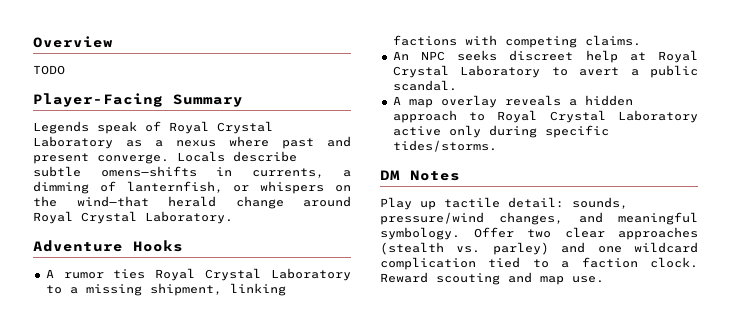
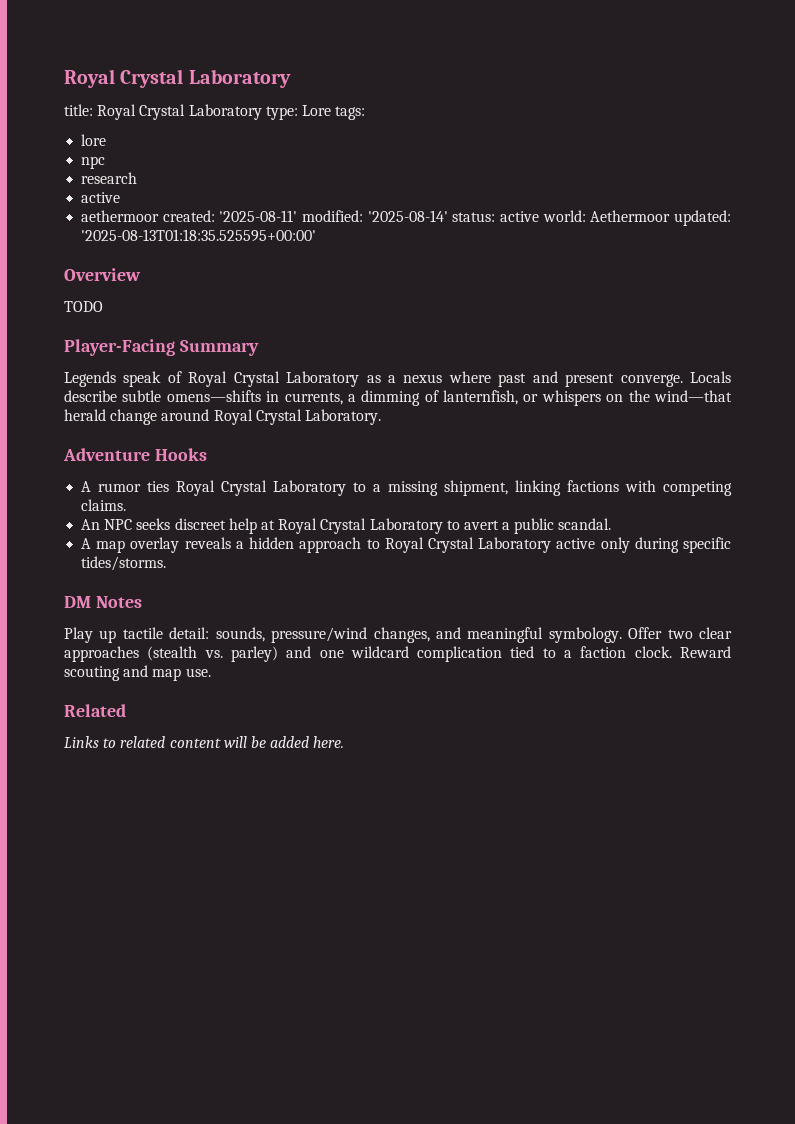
(33, 42) none -> [64,69,291,88] [64,104,366,120] [81,134,107,146] [81,156,106,169] [81,172,138,184] [81,192,121,203] [81,210,731,226] [81,229,317,242] Royal Crystal Laboratory // title: Royal Crystal Laboratory type: Lore tags: // lore // npc // research // active // aethermoor created: '2025-08-11' modified: '2025-08-14' status: active world: Aethermoor updated: '2025-08-13T01:18:35.525595+00:00' //
(604, 279) none -> [64,704,126,717] [64,736,345,748] // Related // Links to related content will be added here.

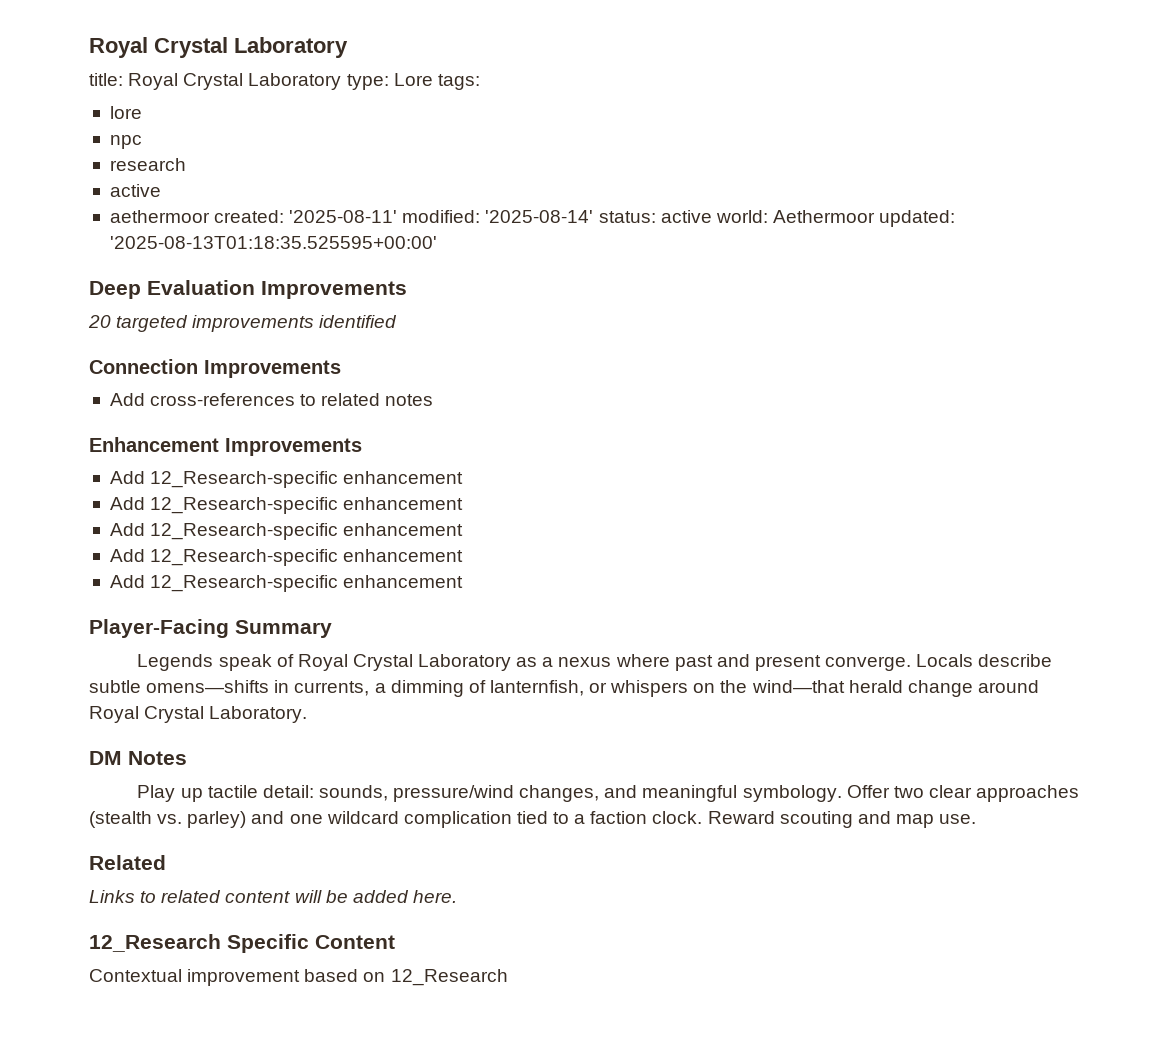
[64,268,141,281] [64,301,103,312] Overview // TODO -> [89,280,407,299] [88,315,398,332] [89,359,341,378] [109,393,434,406] [89,437,362,456] [109,471,464,488] [109,497,464,514] [109,523,464,540] [109,549,464,566] [109,575,464,592] Deep Evaluation Improvements // 20 targeted improvements identified // Connection Improvements // Add cross-references to related notes // Enhancement Improvements // Add 12_Research-specific enhancement // Add 12_Research-specific enhancement // Add 12_Research-specific enhancement // Add 12_Research-specific enhancement // Add 12_Research-specific enhancement
[63,448,207,461] [81,480,733,496] [81,499,127,511] [81,518,612,534] [81,537,732,553] [81,556,167,571] // Adventure Hooks // A rumor ties Royal Crystal Laboratory to a missing shipment, linking factions with competing claims. // An NPC seeks discreet help at Royal Crystal Laboratory to avert a public scandal. // A map overlay reveals a hidden approach to Royal Crystal Laboratory active only during specific tides/storms. -> (308, 714) none
(345, 742) none -> [89,934,395,953] [89,969,508,986] // 12_Research Specific Content // Contextual improvement based on 12_Research

